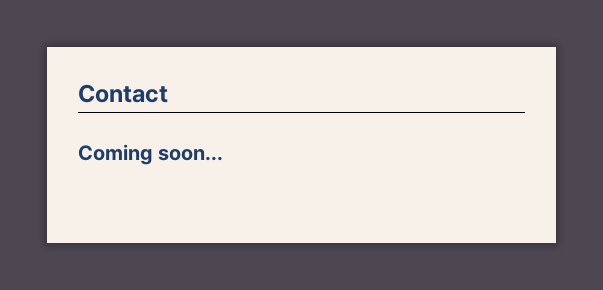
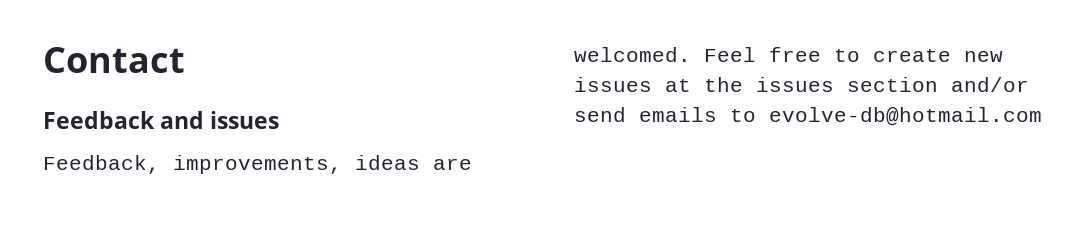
[78,144,223,165] Coming soon... -> [43,111,280,129] [43,155,472,174] [574,47,1003,62] [574,77,1029,92] [574,107,1042,126] Feedback and issues // Feedback, improvements, ideas are welcomed. Feel free to create new issues at the issues section and/or send emails to evolve-db@hotmail.com

